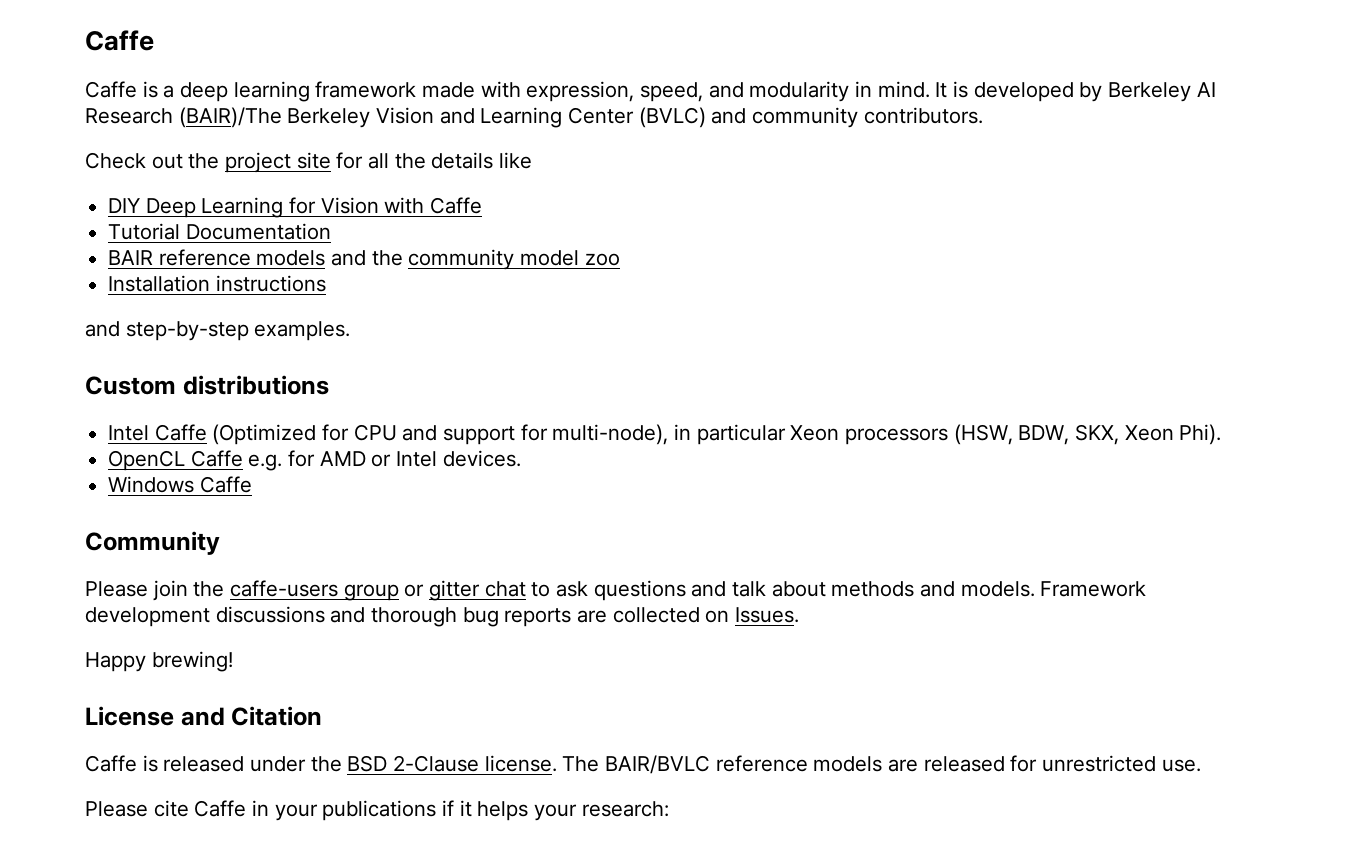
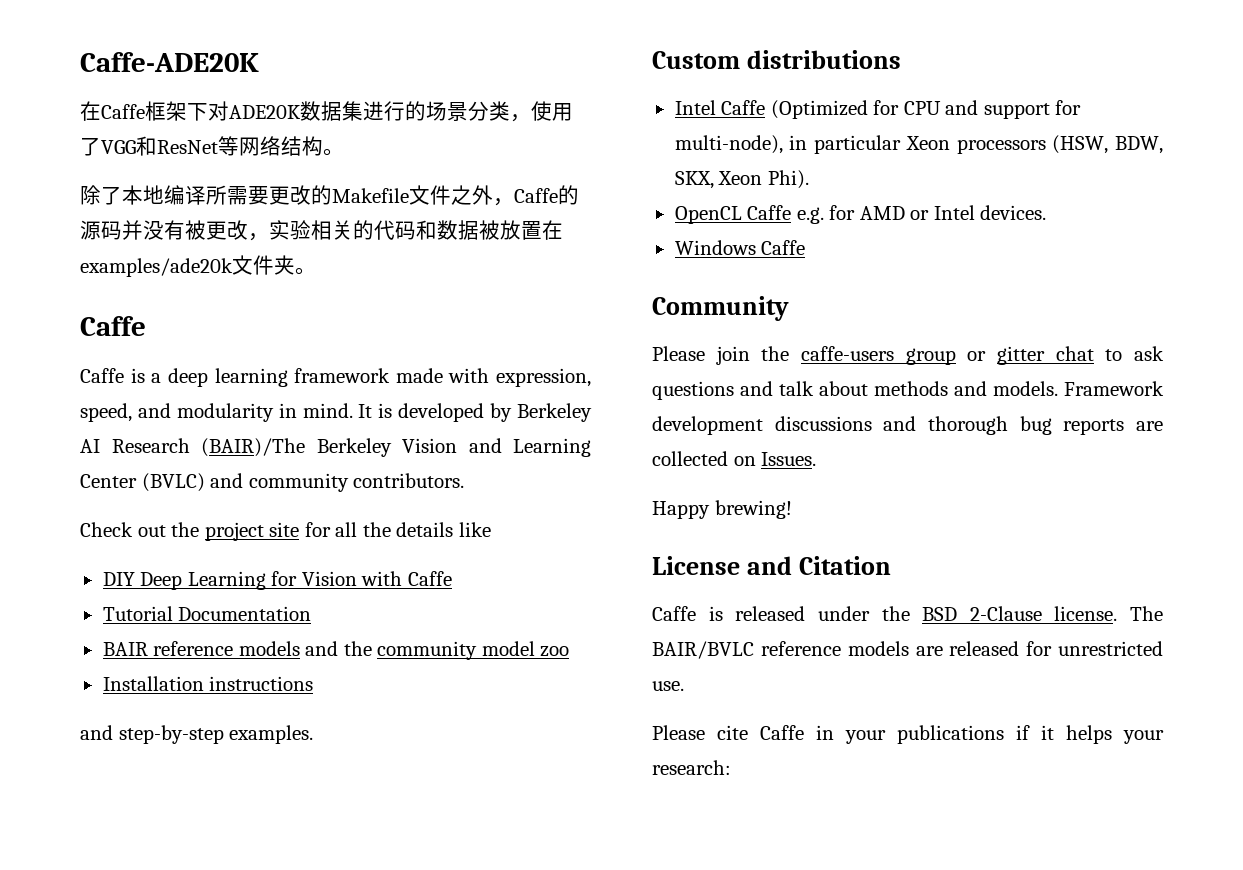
(85, 40) none -> [80,52,259,72] [80,101,573,122] [80,136,344,156] [80,185,579,206] [80,220,563,241] [80,255,316,277] Caffe-ADE20K // 在Caffe框架下对ADE20K数据集进行的场景分类，使用了VGG和ResNet等网络结构。 // 除了本地编译所需要更改的Makefile文件之外，Caffe的源码并没有被更改，实验相关的代码和数据被放置在examples/ade20k文件夹。 //

